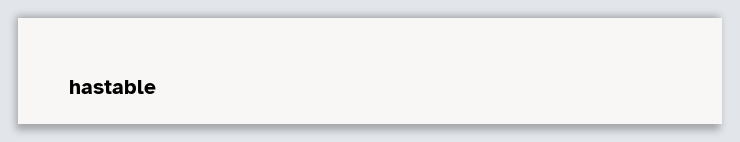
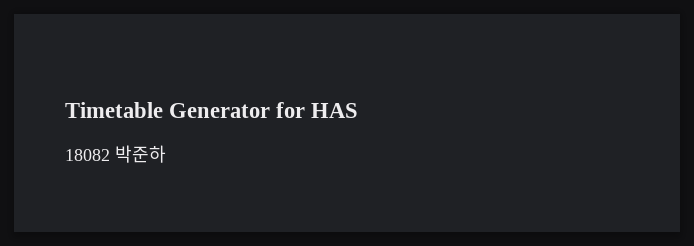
[69,80,156,94] hastable -> [65,102,359,118] [65,145,166,163] Timetable Generator for HAS // 18082 박준하

